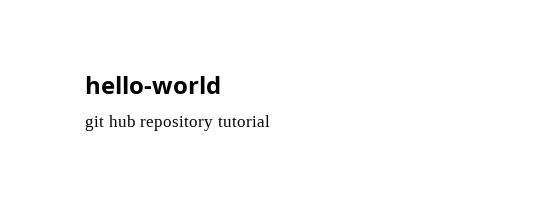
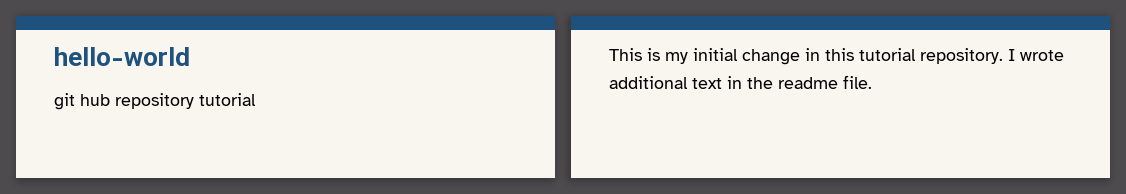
(270, 121) none -> [609,48,1064,65] [609,75,872,89] // This is my initial change in this tutorial repository. I wrote additional text in the readme file.

